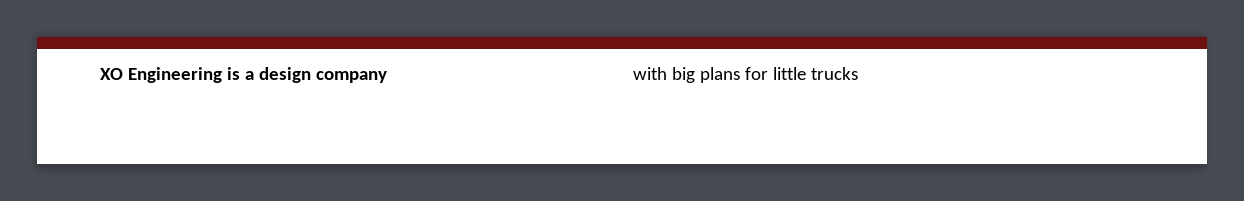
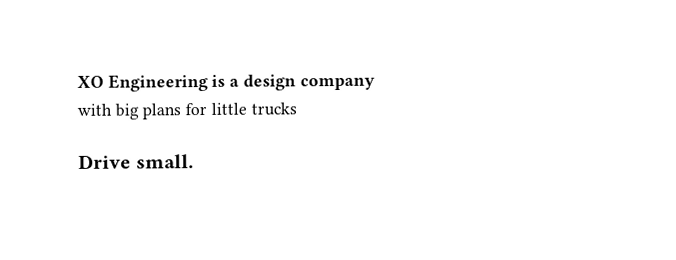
(858, 73) none -> [78,154,194,169] // Drive small.

